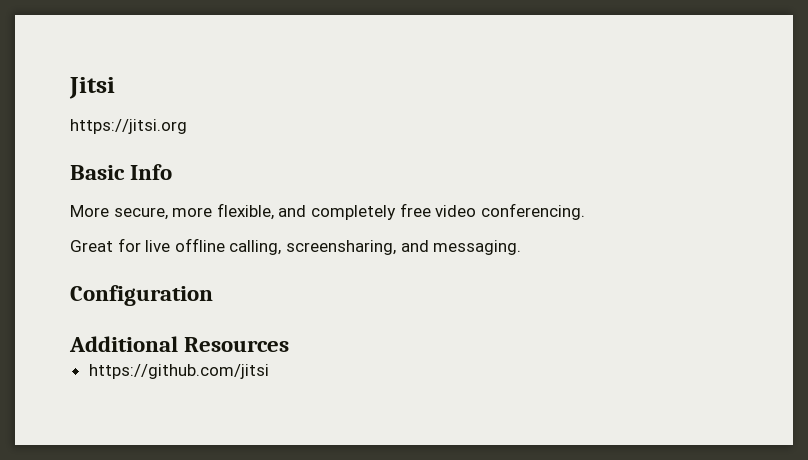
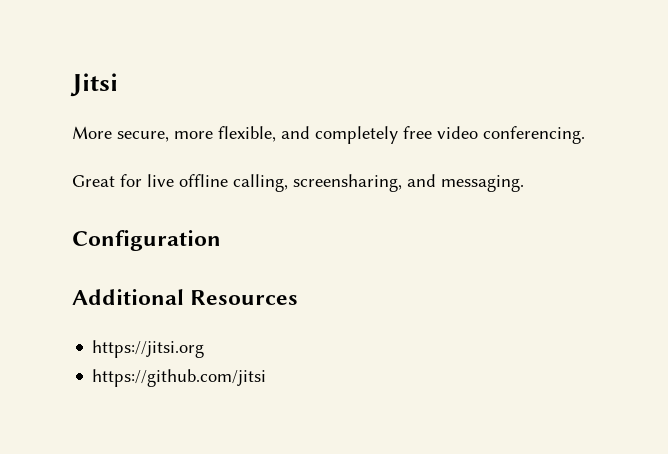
[70,119,187,134] [70,164,173,180] // https://jitsi.org // Basic Info -> (118, 85) none
(290, 344) none -> [92,340,205,358] // https://jitsi.org

